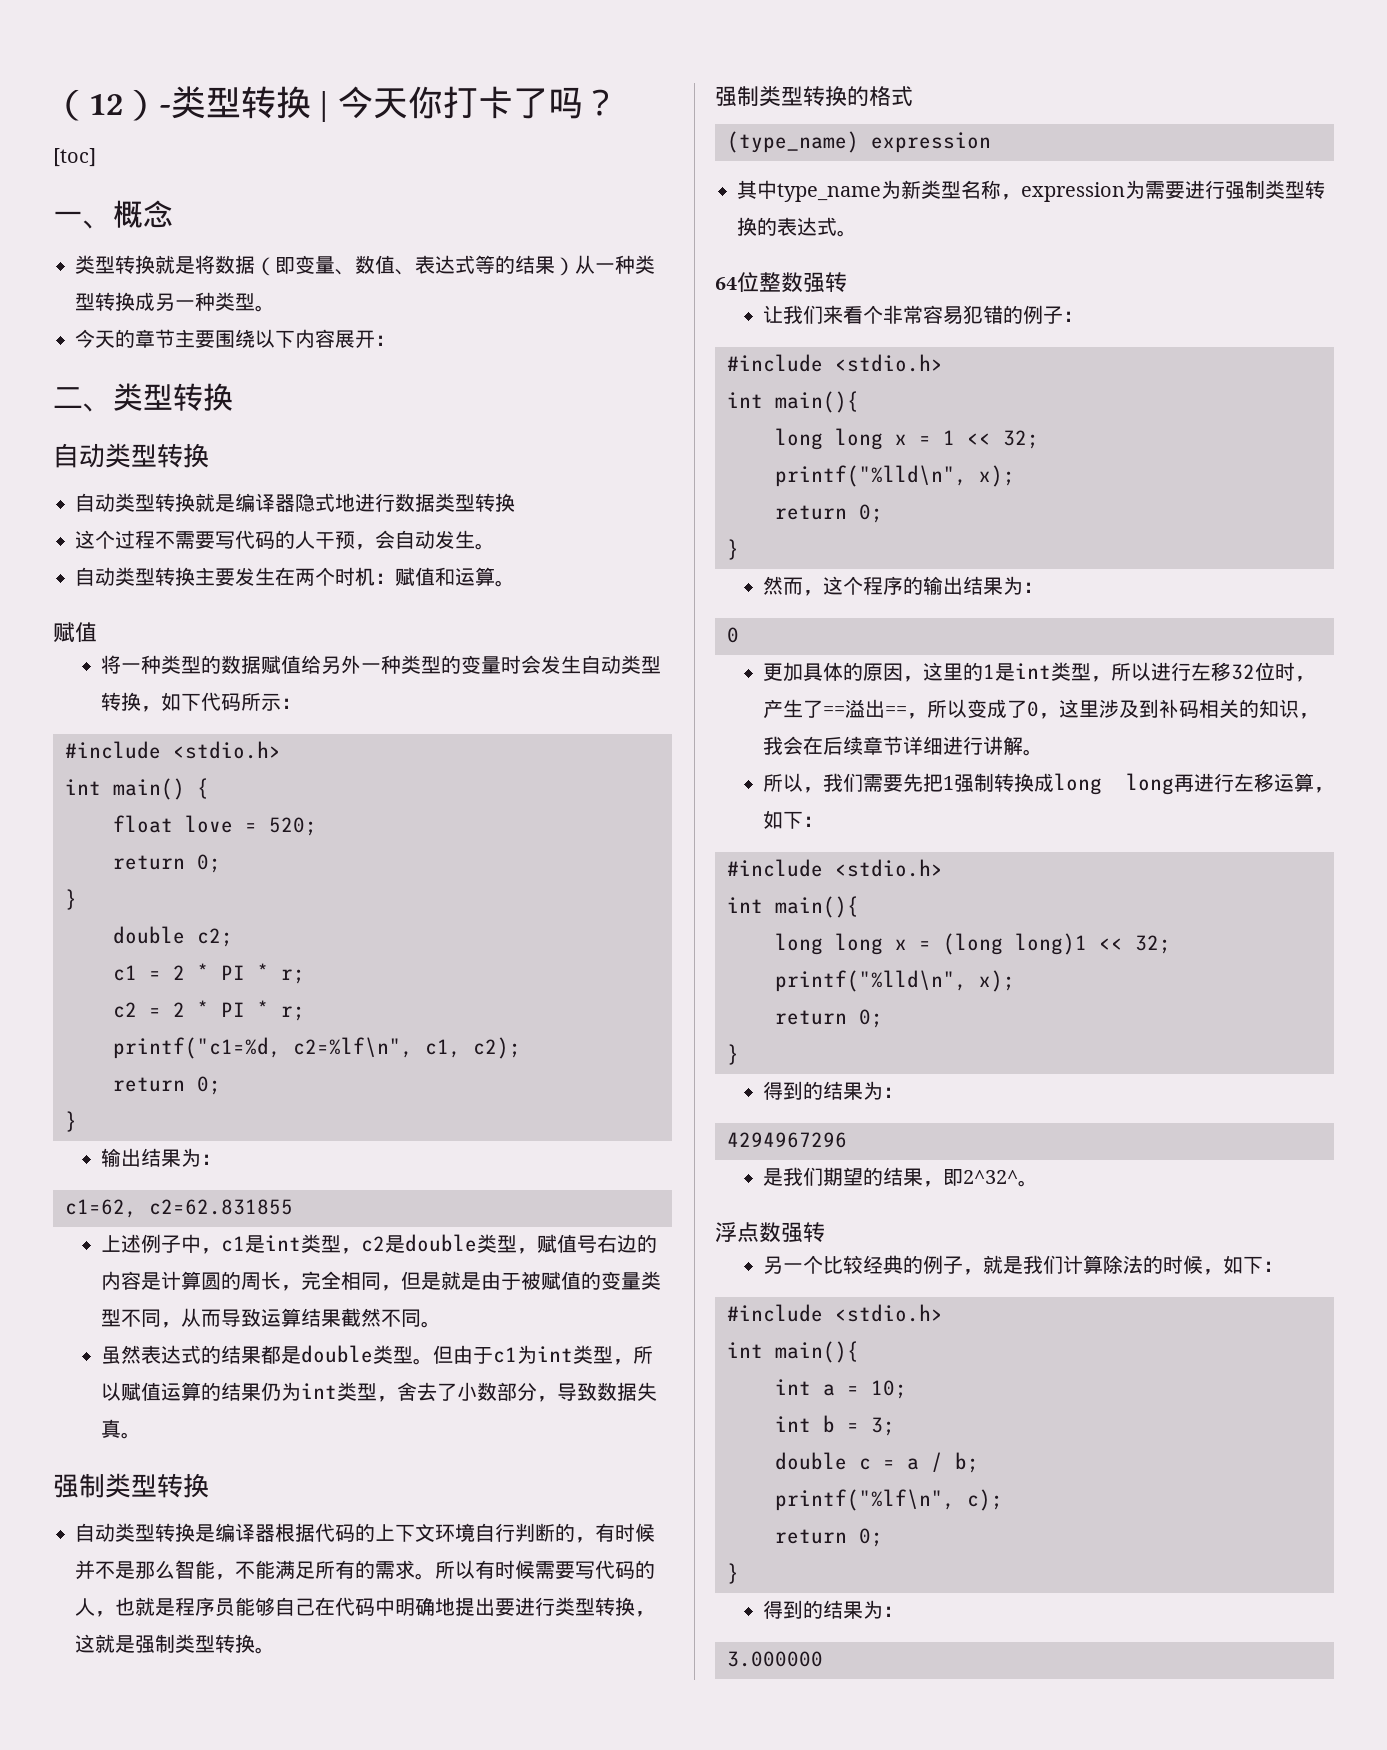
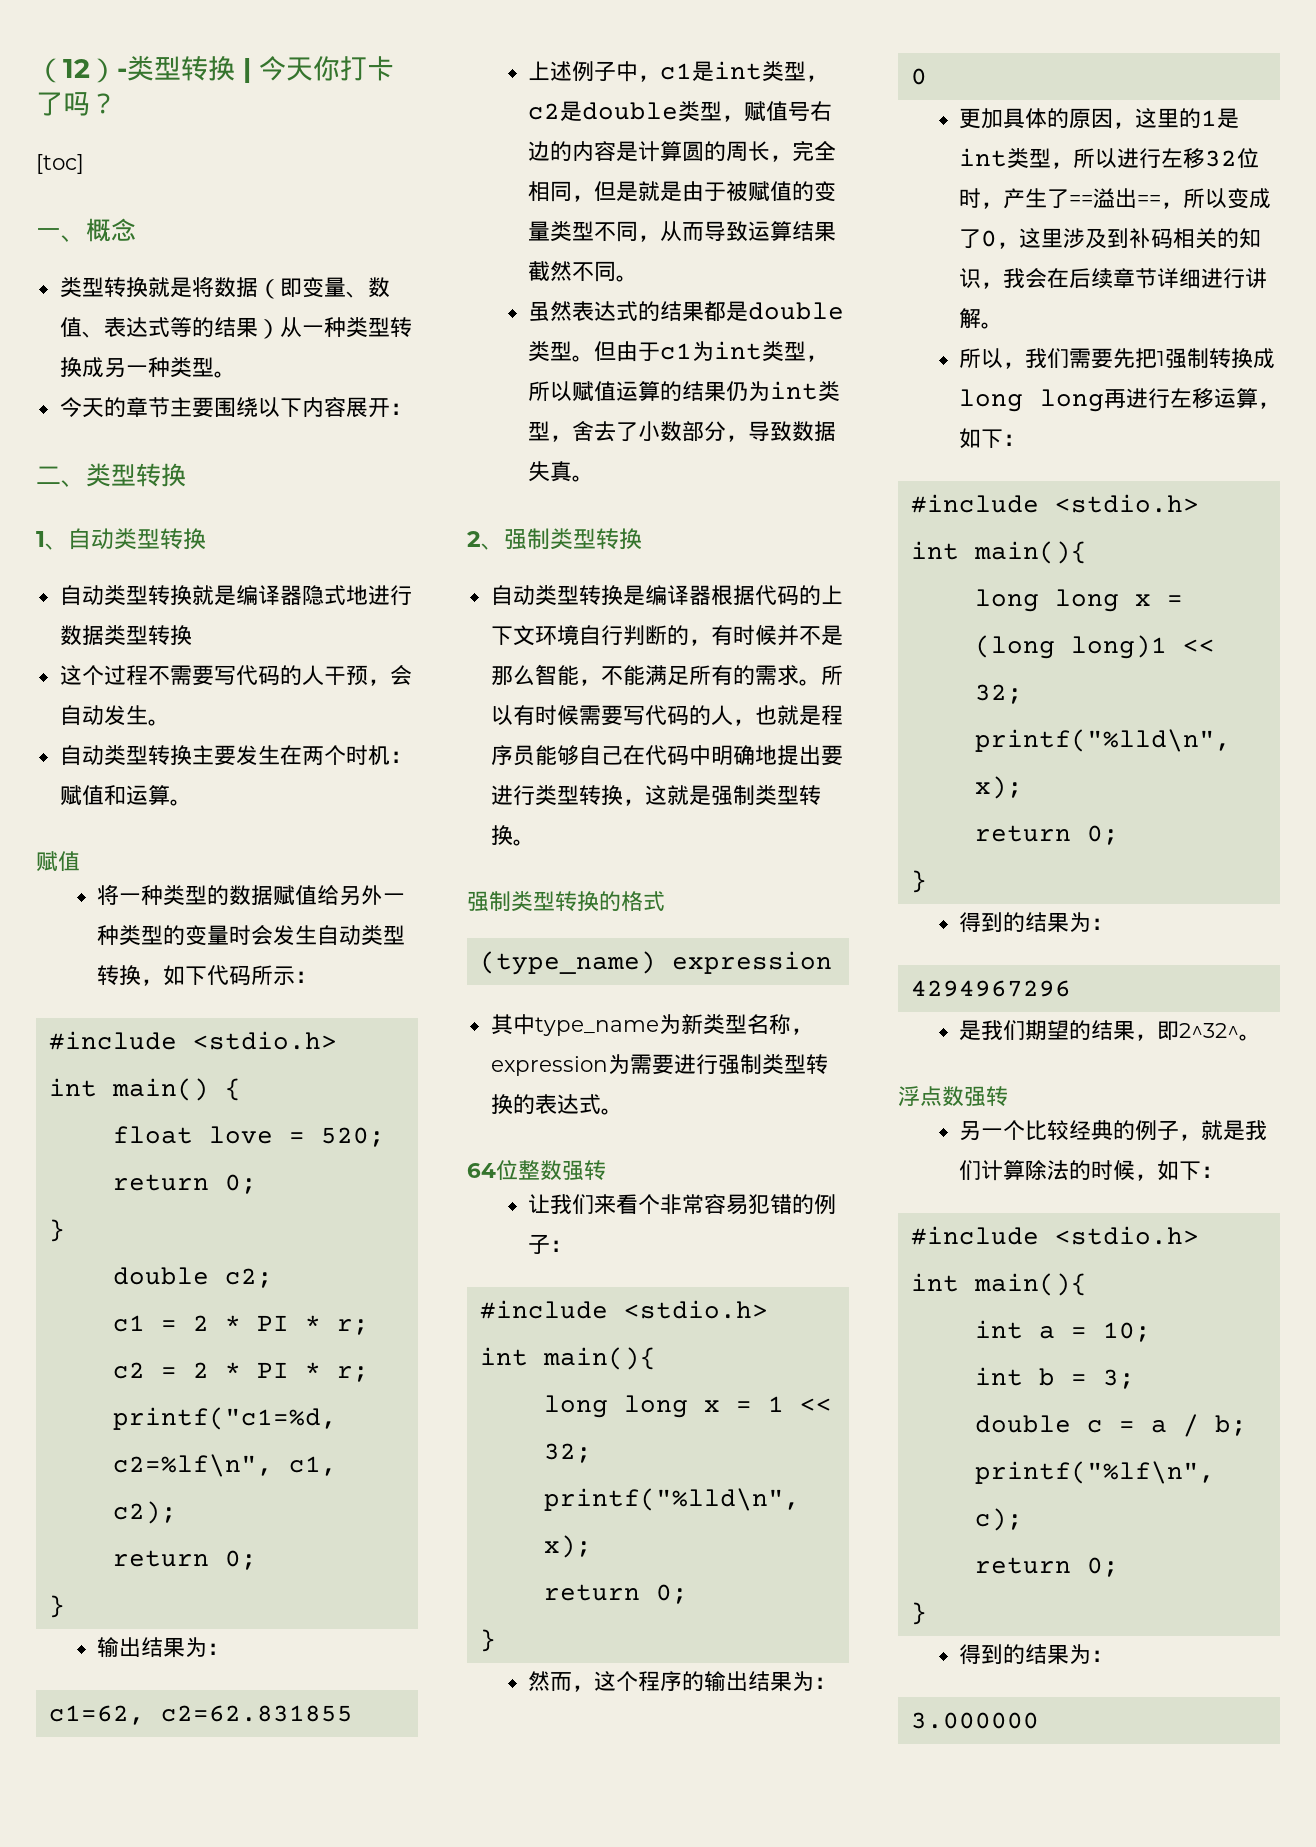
(233, 397) none -> [36,531,68,550] 1、
(141, 1435) none -> [467,531,504,550] 2、

